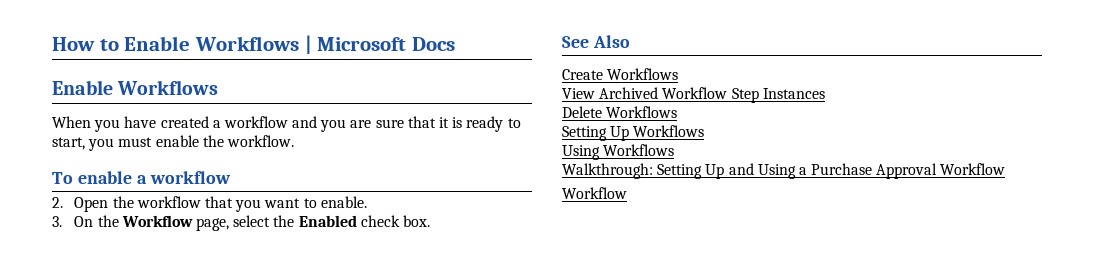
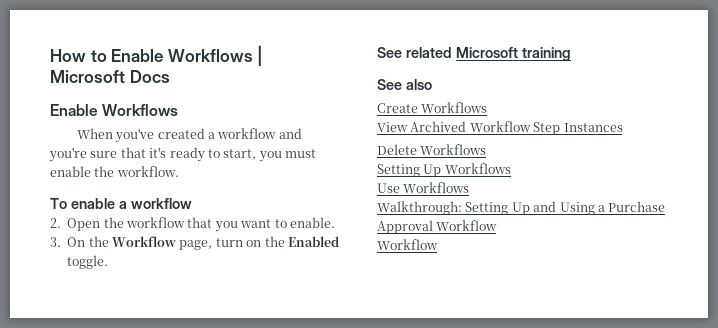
[94,116,157,132] you have -> [115,128,155,143] you've
[320,116,463,132] you are sure that it is -> [49,147,167,162] you're sure that it's
[233,215,430,227] [562,35,630,48] select the Enabled check box. // See Also -> [215,236,339,247] [67,255,109,269] [377,47,571,61] [377,79,432,90] turn on the Enabled toggle. // See related Microsoft training // See also
[562,145,600,160] Using -> [377,183,400,193] Use

